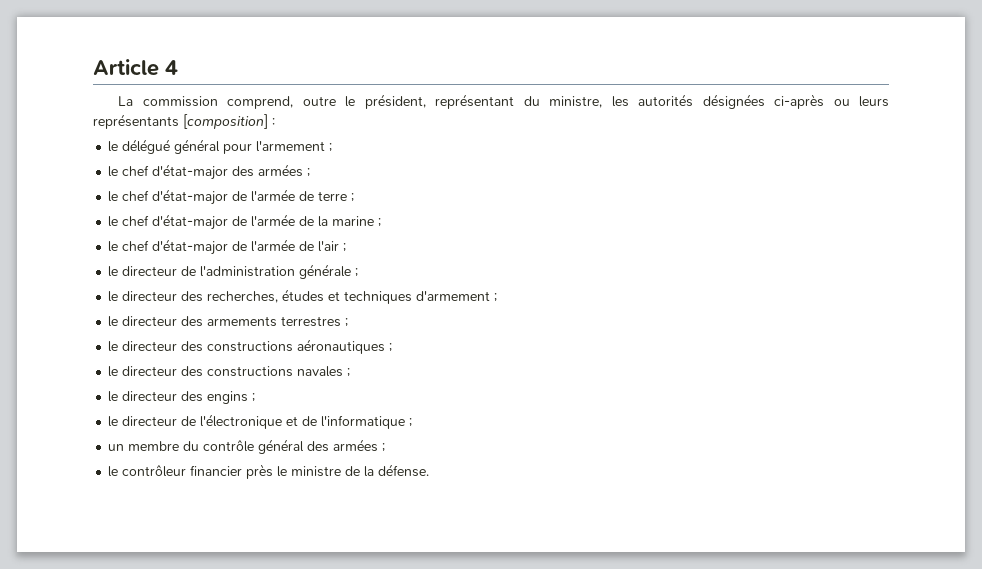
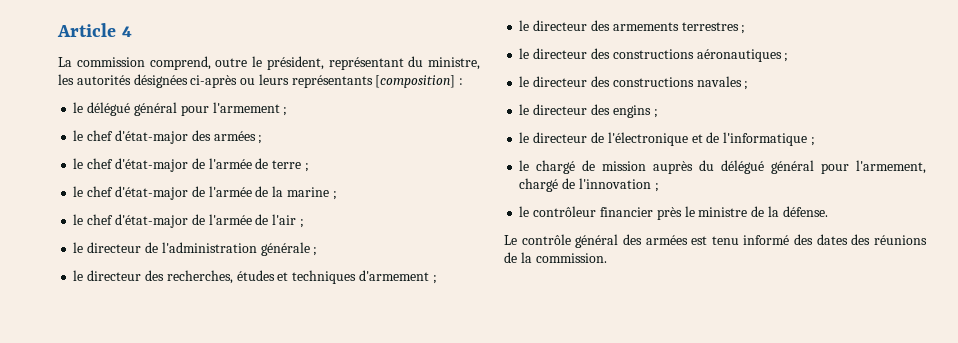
[108,439,379,454] un membre du contrôle général des armées -> [519,160,926,174] [519,178,651,192] le chargé de mission auprès du délégué général pour l'armement, chargé de l'innovation
(430, 470) none -> [504,234,927,248] [504,252,607,263] // Le contrôle général des armées est tenu informé des dates des réunions de la commission.

